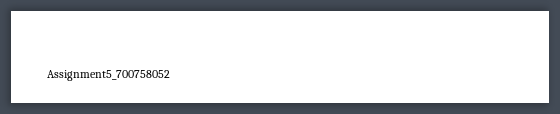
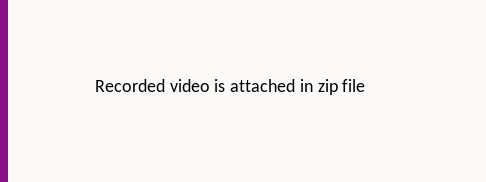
[47,70,170,81] Assignment5_700758052 -> [95,79,366,95] Recorded video is attached in zip file

